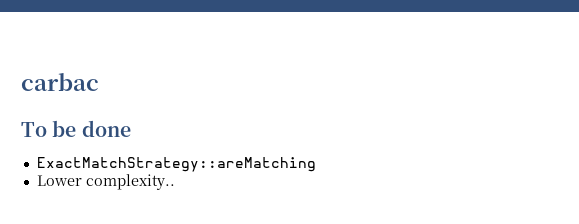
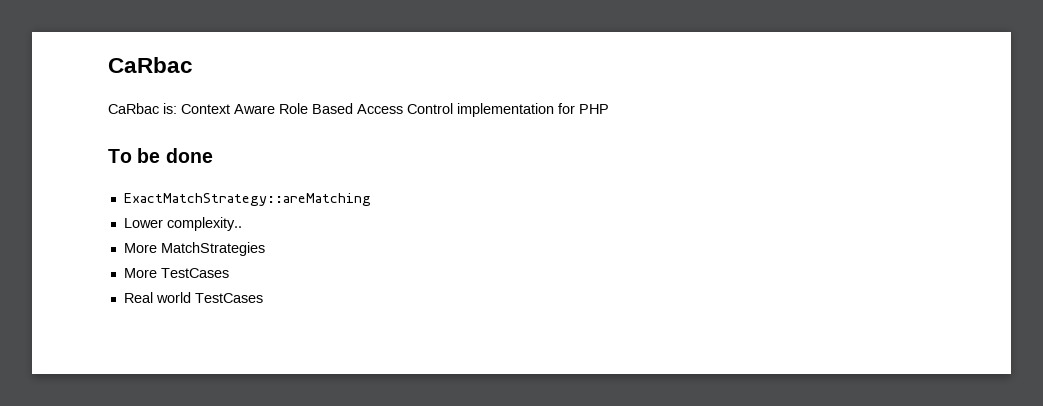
[21,73,99,91] carbac -> [108,57,193,73] [108,103,609,117] CaRbac // CaRbac is: Context Aware Role Based Access Control implementation for PHP
(175, 182) none -> [123,242,265,256] [123,268,229,278] [123,292,263,303] // More MatchStrategies // More TestCases // Real world TestCases

